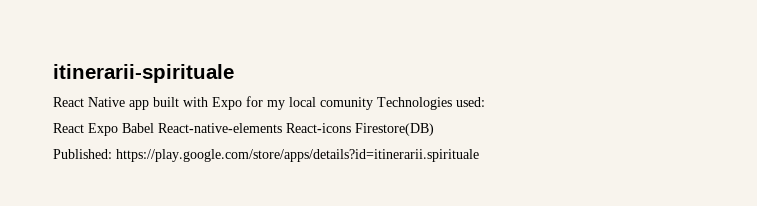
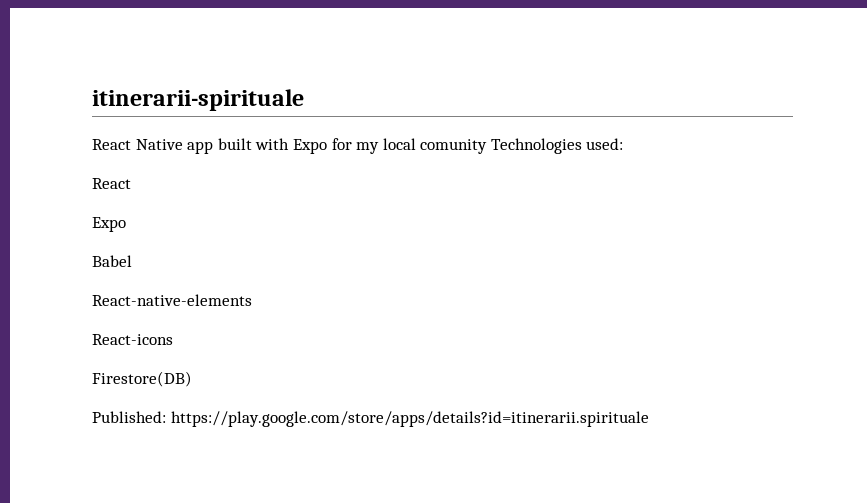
[88,123,118,136] Expo -> [92,217,126,232] // Expo //
(154, 128) none -> (132, 261) //
(282, 128) none -> (252, 300) //
(351, 128) none -> (173, 339) //

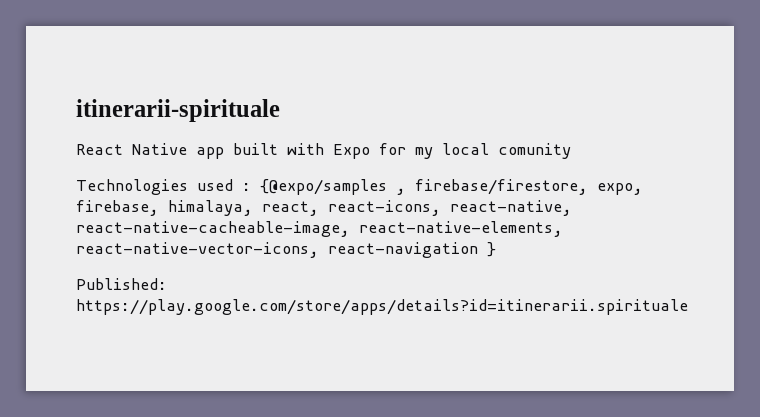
[490,138,624,154] [92,178,131,189] [92,217,126,232] [92,255,132,267] [92,294,252,306] [92,334,173,345] [92,371,192,387] Technologies used: // React // Expo // Babel // React-native-elements // React-icons // Firestore(DB) -> [76,179,643,195] [76,200,572,216] [76,221,563,237] [76,242,496,258] // Technologies used : {@expo/samples , firebase/firestore, expo, firebase, himalaya, react, react-icons, react-native, react-native-cacheable-image, react-native-elements, react-native-vector-icons, react-navigation }

